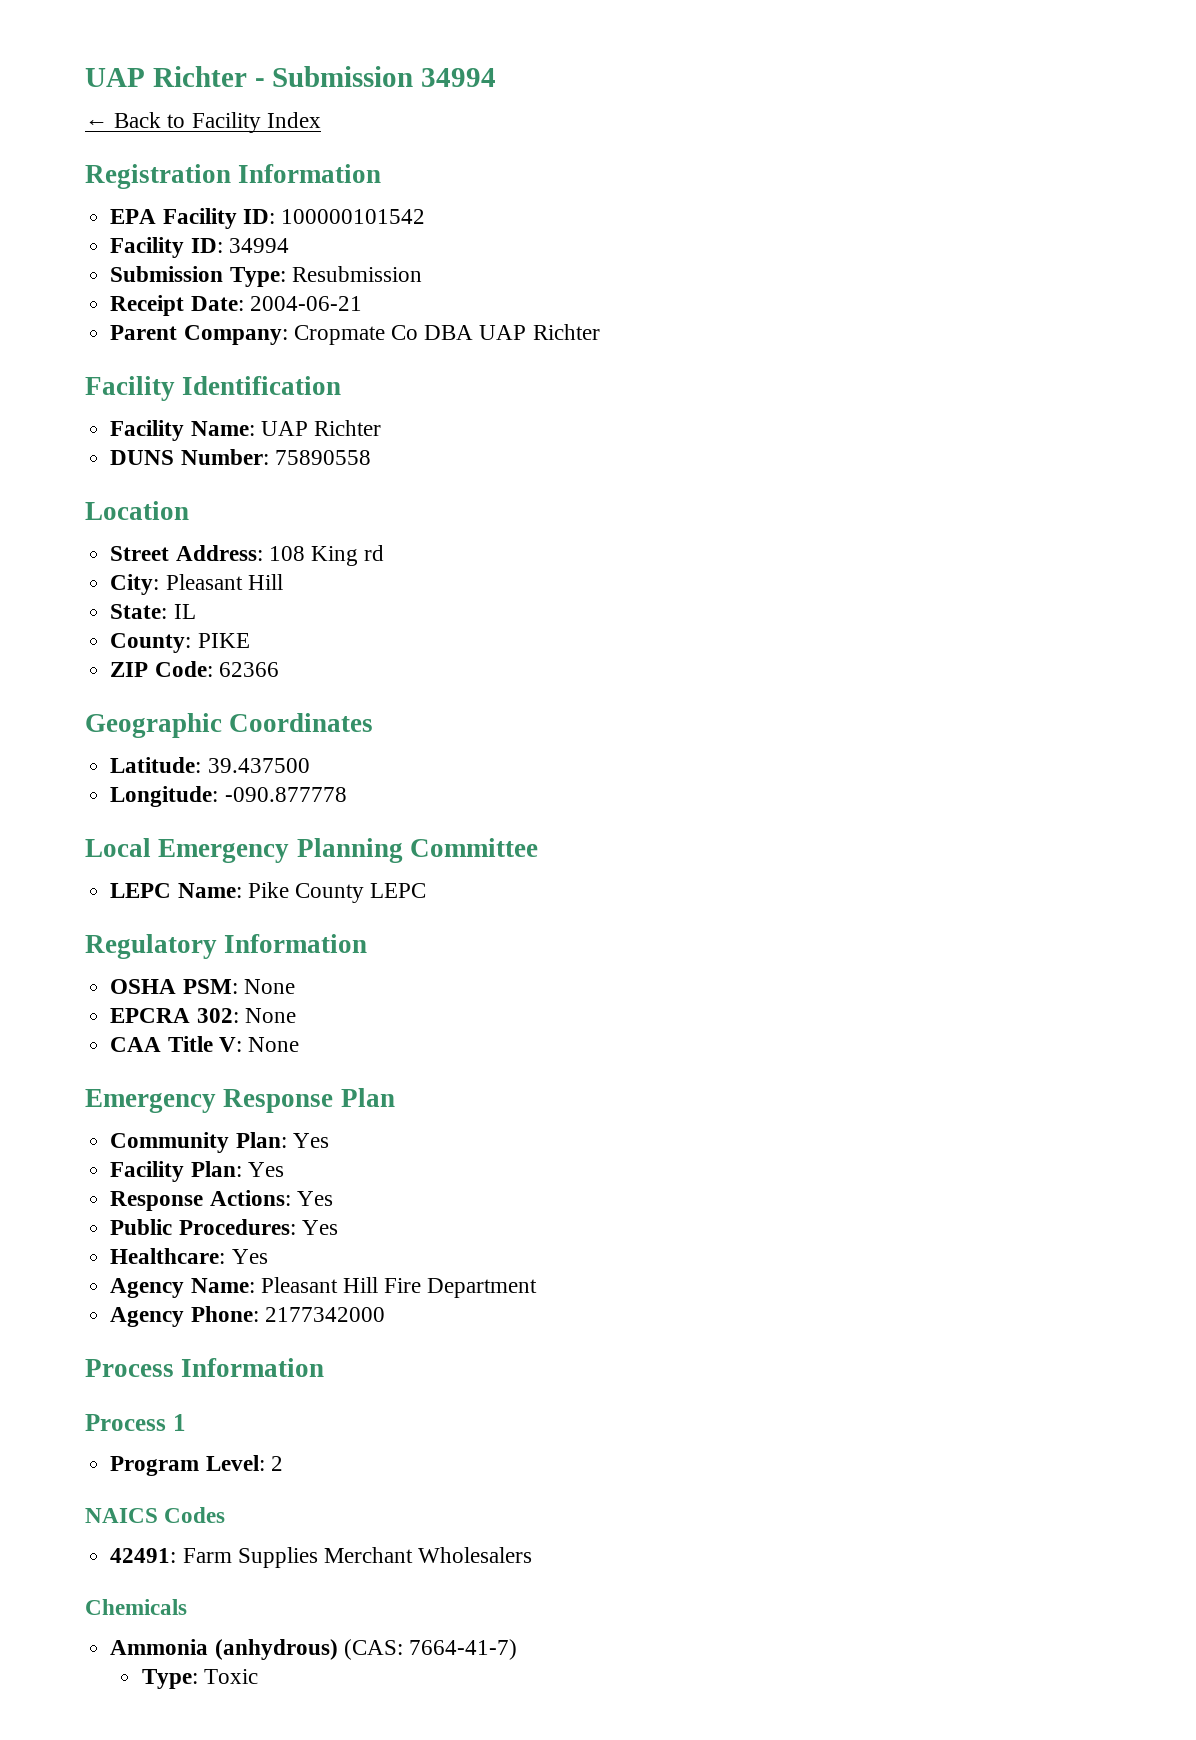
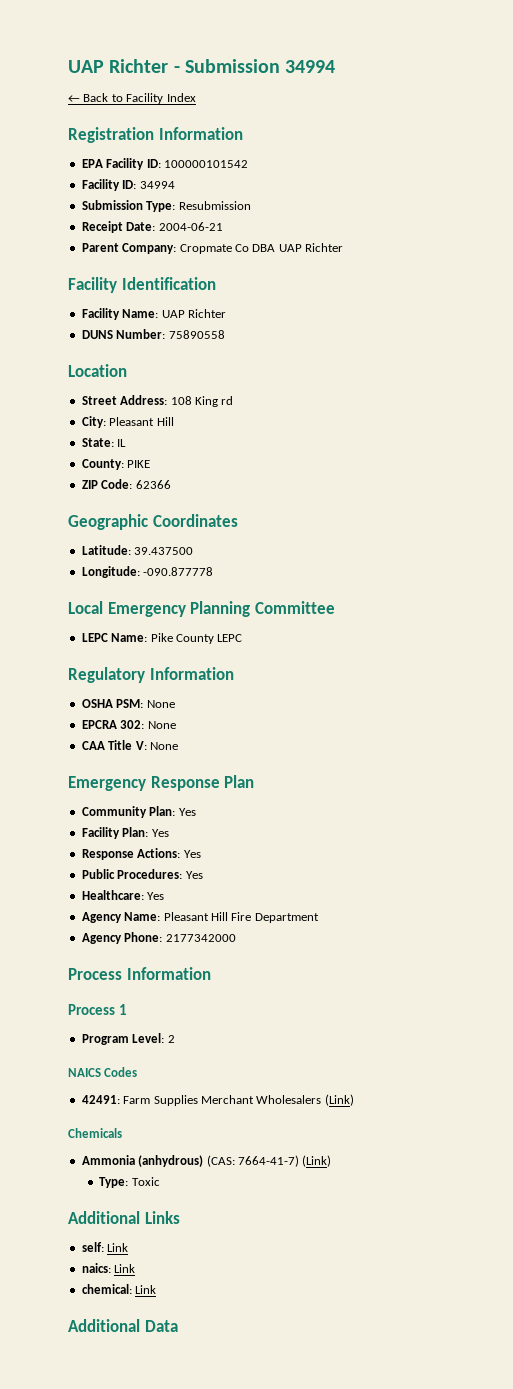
(533, 1555) none -> [324,1094,354,1106] (Link)
(517, 1649) none -> [302,1155,332,1167] (Link)
(258, 1676) none -> [68,1211,180,1224] [81,1242,129,1252] [81,1263,136,1273] [81,1284,157,1294] [68,1319,178,1332] // Additional Links // self: Link // naics: Link // chemical: Link // Additional Data

